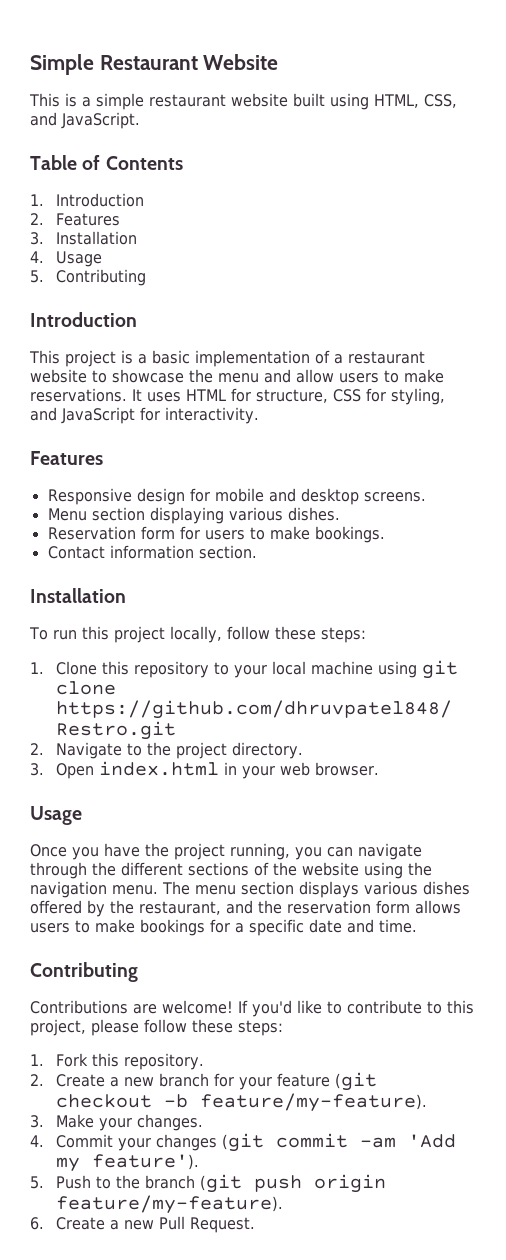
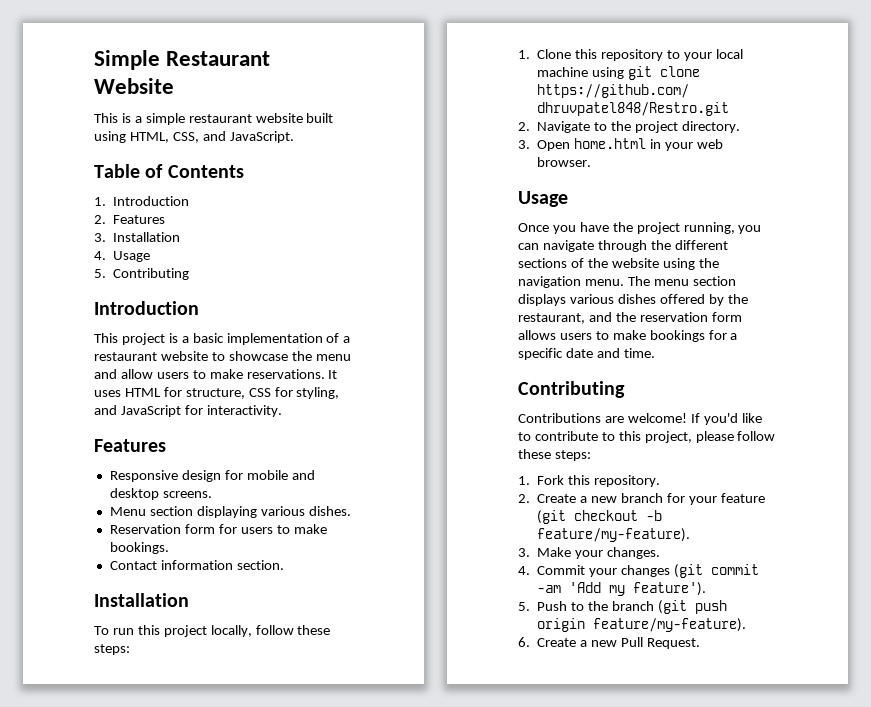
[99,761,220,776] index.html -> [574,138,647,149] home.html

